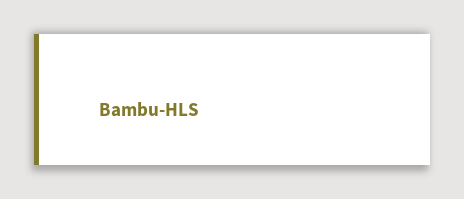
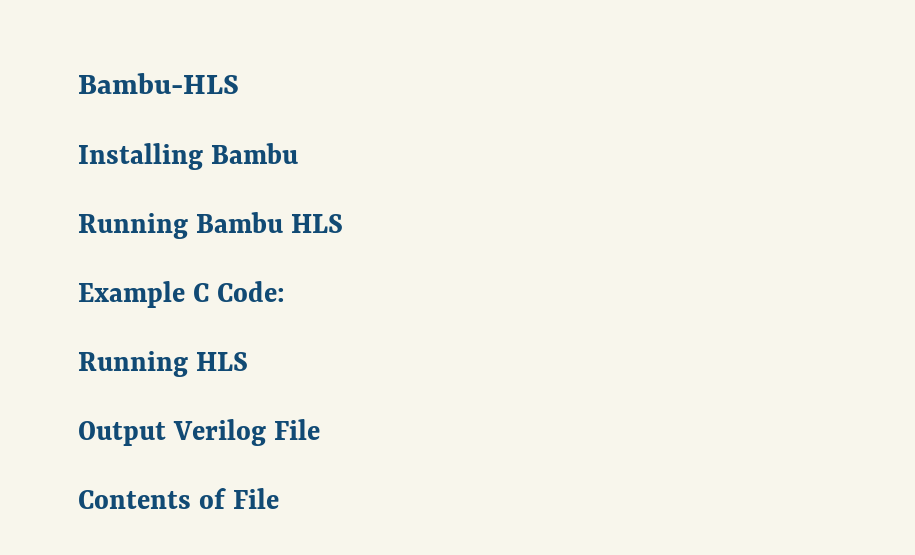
(199, 109) none -> [78,143,299,170] [78,212,344,239] [78,281,286,308] [78,351,249,377] [78,419,321,446] [78,488,280,509] // Installing Bambu // Running Bambu HLS // Example C Code: // Running HLS // Output Verilog File // Contents of File

